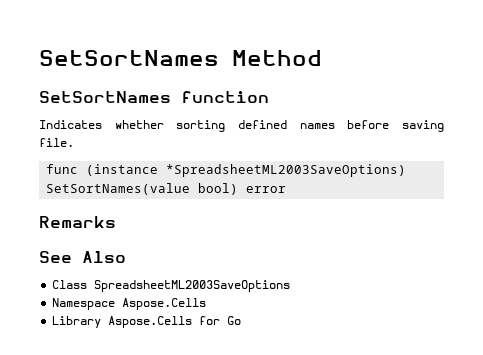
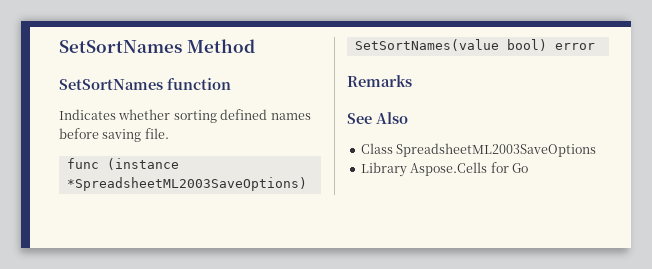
[52,298,207,310] // Namespace Aspose.Cells -> (597, 150) none

